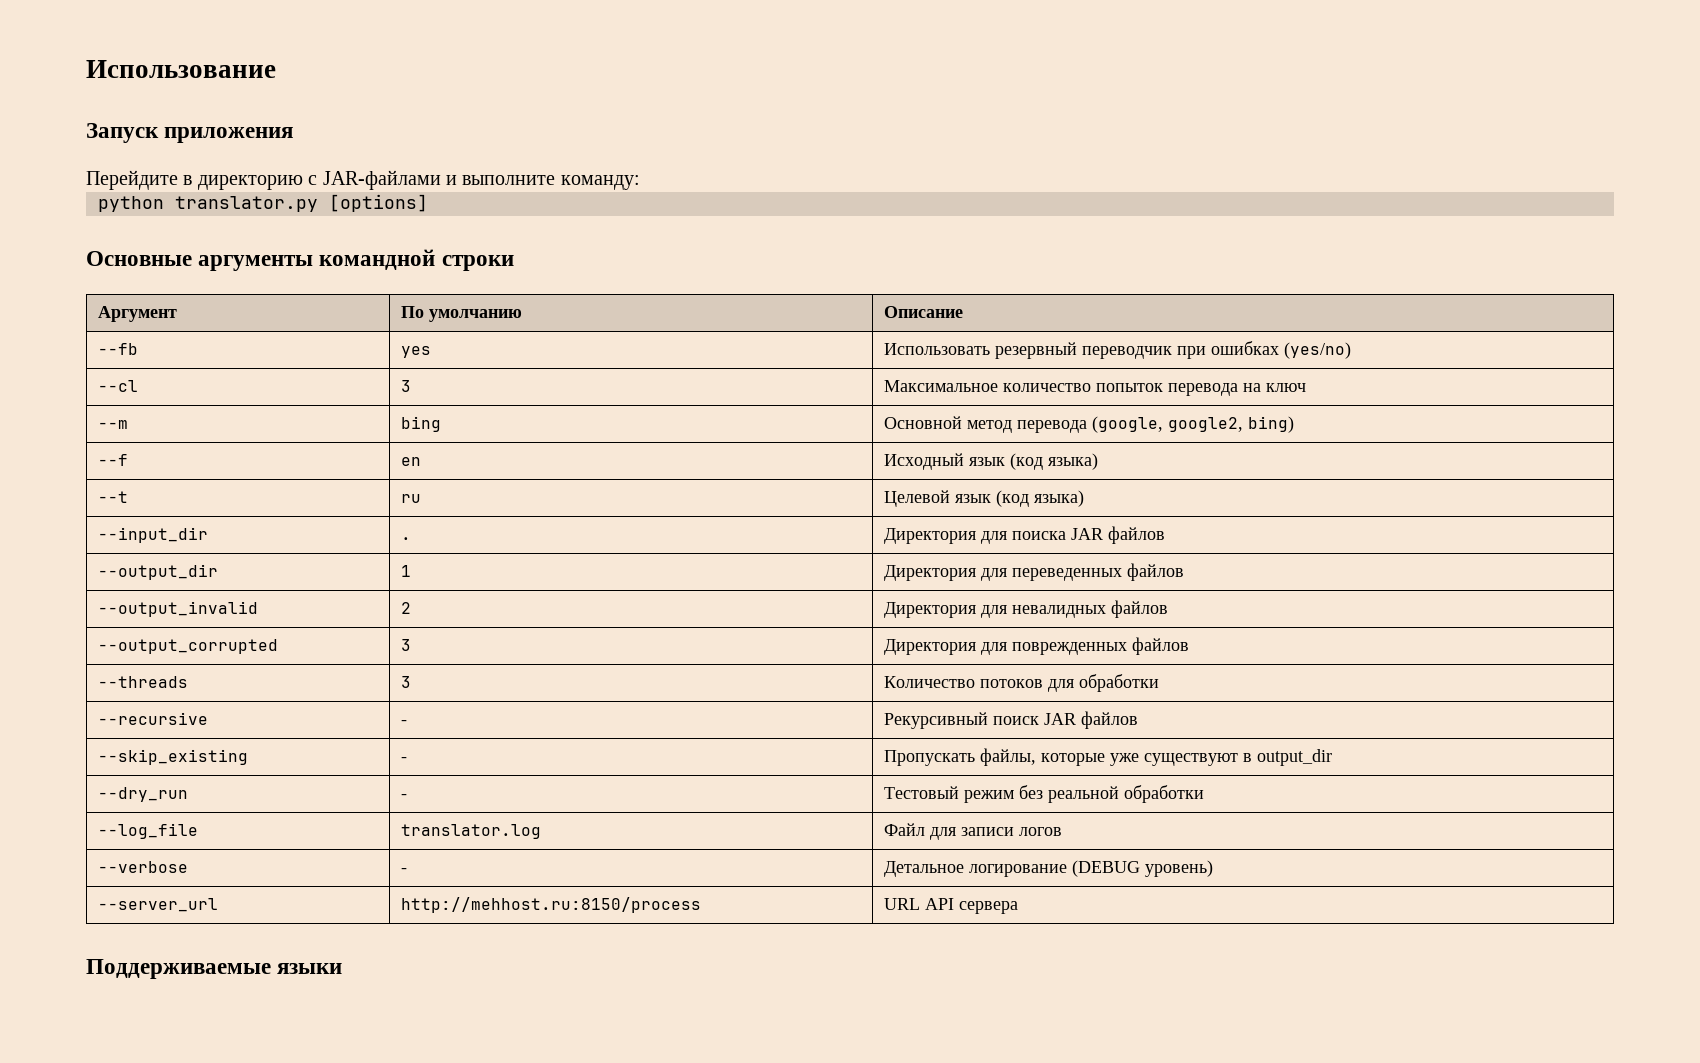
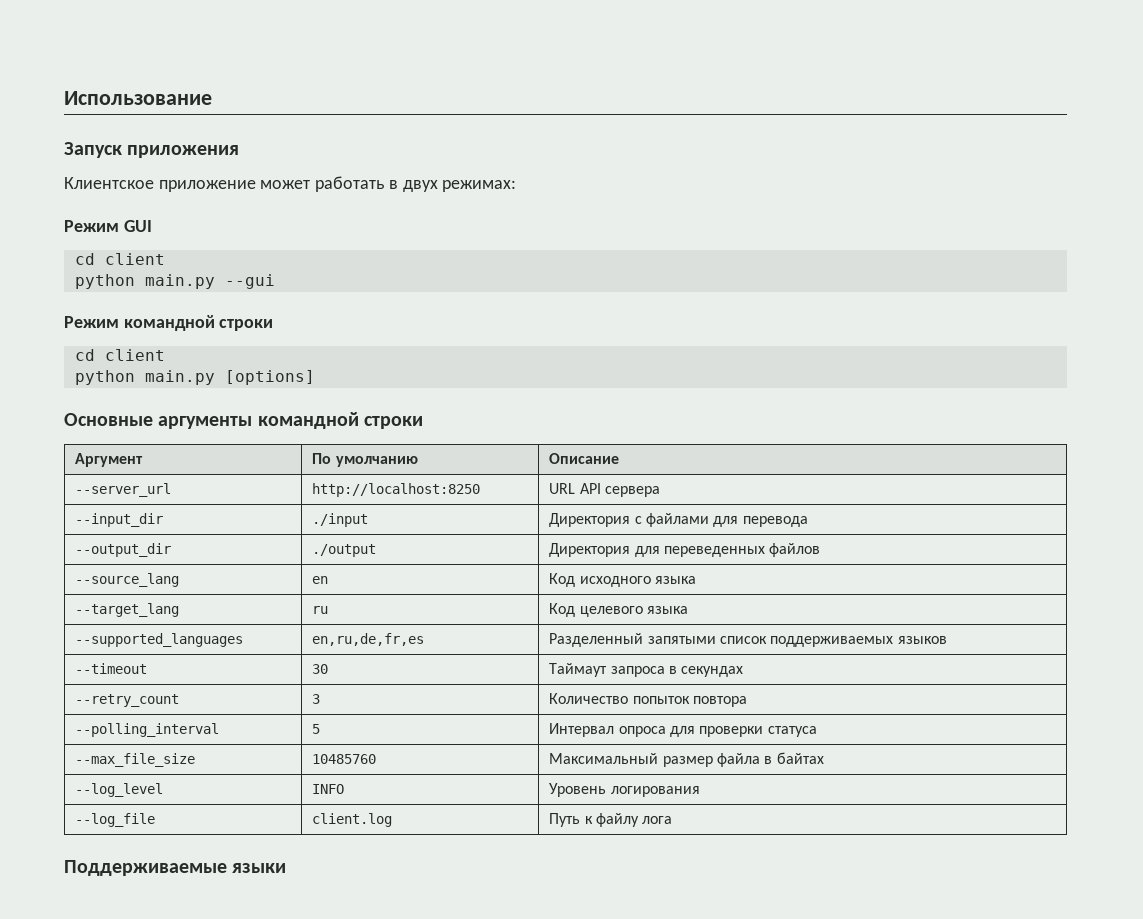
[86,170,640,190] [98,196,318,212] Перейдите в директорию с JAR-файлами и выполните команду: // python translator.py -> [64,176,517,192] [64,220,152,232] [74,253,165,265] [74,274,275,289] [64,315,274,331] [74,349,165,361] [74,370,215,385] Клиентское приложение может работать в двух режимах: // Режим GUI // cd client // python main.py --gui // Режим командной строки // cd client // python main.py
[97,343,138,355] [400,346,431,358] [883,341,1351,359] [97,380,138,392] [400,380,411,392] [883,380,1306,396] [97,420,128,429] [400,416,441,432] [883,416,1294,433] [97,454,128,466] [400,457,421,466] [883,453,1098,470] [97,491,128,503] [400,494,421,503] [883,490,1084,507] --fb | yes | Использовать резервный переводчик при ошибках (yes/no) // --cl | 3 | Максимальное количество попыток перевода на ключ // --m | bing | Основной метод перевода (google, google2, bing) // --f | en | Исходный язык (код языка) // --t | ru | Целевой язык (код языка) -> [75,483,172,497] [312,483,481,497] [549,483,661,497] --server_url | http://localhost:8250 | URL API сервера
[400,537,411,540] [883,526,1165,544] . | Директория для поиска JAR файлов -> [312,513,369,527] [549,513,808,527] ./input | Директория с файлами для перевода
[400,565,411,577] 1 -> [312,544,377,557] ./output
[97,601,258,617] [400,602,411,614] [883,600,1168,618] [97,639,278,654] [400,639,411,651] [883,637,1189,655] [97,676,188,688] [400,676,411,688] [883,674,1159,692] [97,712,208,725] [400,720,407,725] [883,711,1138,729] [97,749,248,765] [400,757,407,762] [883,748,1332,766] [97,787,188,802] [400,794,407,799] [883,785,1204,803] [97,823,198,839] [400,824,541,839] [883,823,1062,840] [97,861,188,873] [400,868,407,873] [883,860,1213,877] [97,898,218,912] [400,897,701,913] [883,898,1018,914] --output_invalid | 2 | Директория для невалидных файлов // --output_corrupted | 3 | Директория для поврежденных файлов // --threads | 3 | Количество потоков для обработки // --recursive | - | Рекурсивный поиск JAR файлов // --skip_existing | - | Пропускать файлы, которые уже существуют в output_dir // --dry_run | - | Тестовый режим без реальной обработки // --log_file | translator.log | Файл для записи логов // --verbose | - | Детальное логирование (DEBUG уровень) // --server_url | http://mehhost.ru:8150/process | URL API сервера -> [75,573,180,587] [312,576,329,584] [549,573,697,587] [75,603,180,617] [312,606,329,614] [549,603,689,617] [75,633,244,647] [312,633,425,646] [549,633,947,647] [75,663,148,674] [312,664,329,674] [549,663,744,677] [75,694,180,707] [312,694,321,704] [549,693,748,707] [75,723,220,737] [312,724,321,734] [549,723,817,737] [75,753,196,767] [312,754,377,764] [549,752,824,767] [75,783,164,797] [312,784,345,794] [549,783,700,797] [75,813,156,827] [312,813,393,827] [549,813,673,827] --source_lang | en | Код исходного языка // --target_lang | ru | Код целевого языка // --supported_languages | en,ru,de,fr,es | Разделенный запятыми список поддерживаемых языков // --timeout | 30 | Таймаут запроса в секундах // --retry_count | 3 | Количество попыток повтора // --polling_interval | 5 | Интервал опроса для проверки статуса // --max_file_size | 10485760 | Максимальный размер файла в байтах // --log_level | INFO | Уровень логирования // --log_file | client.log | Путь к файлу лога

